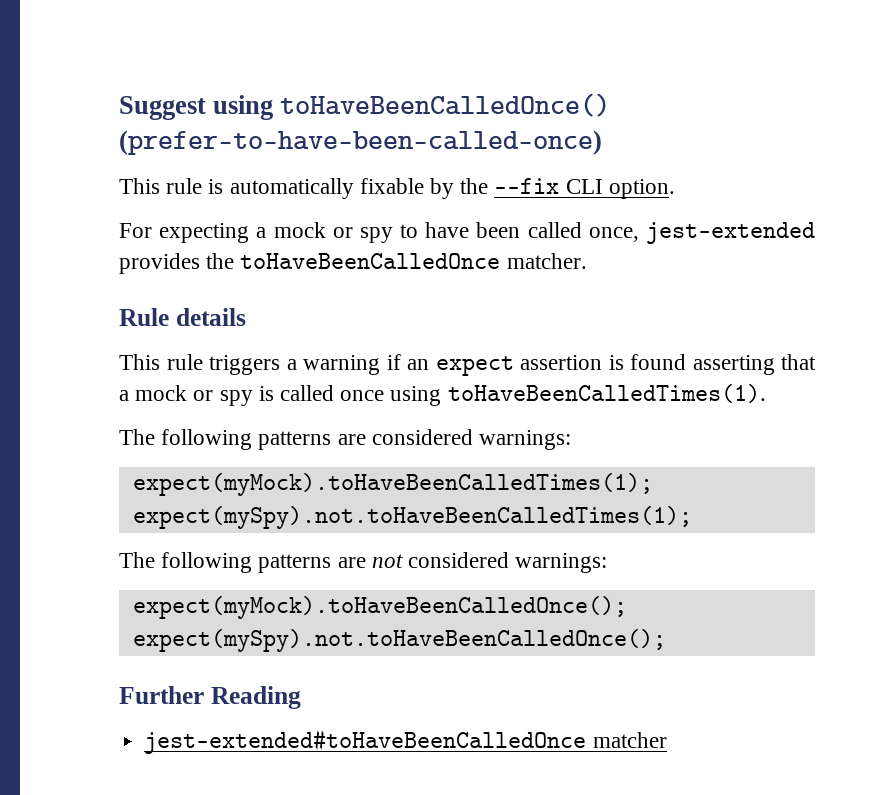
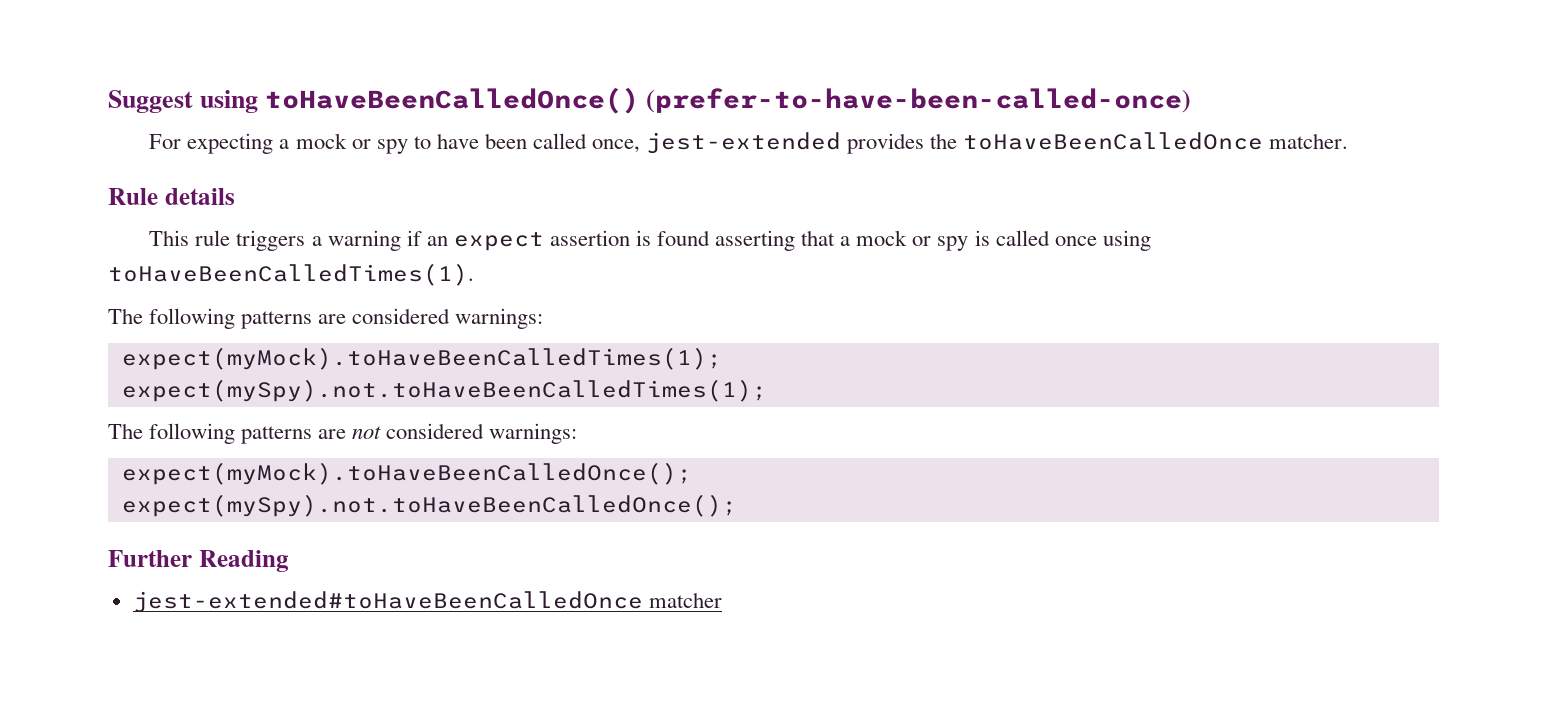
[119,178,675,199] // This rule is automatically fixable by the --fix CLI option. -> (1192, 100) none

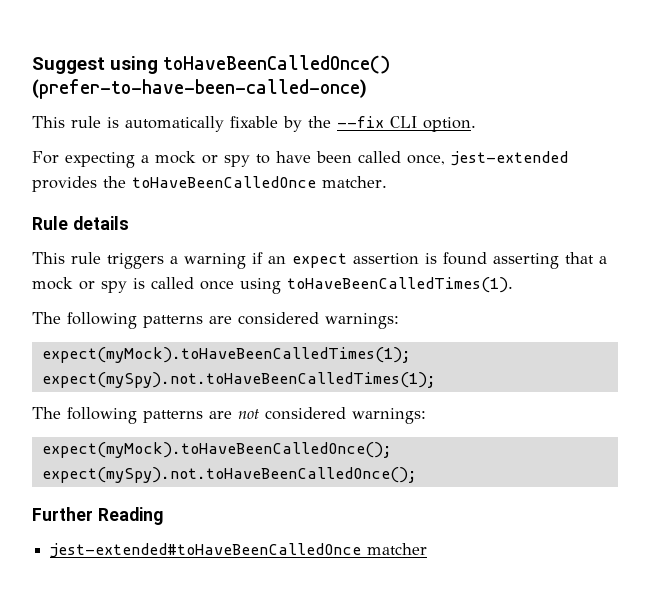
(1192, 100) none -> [32,116,476,132] // This rule is automatically fixable by the --fix CLI option.

